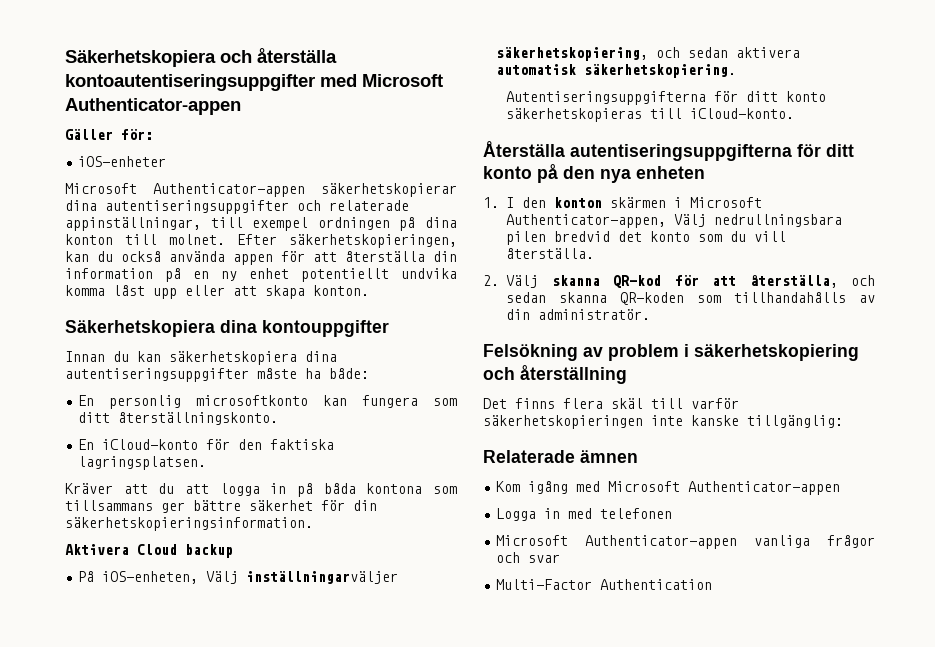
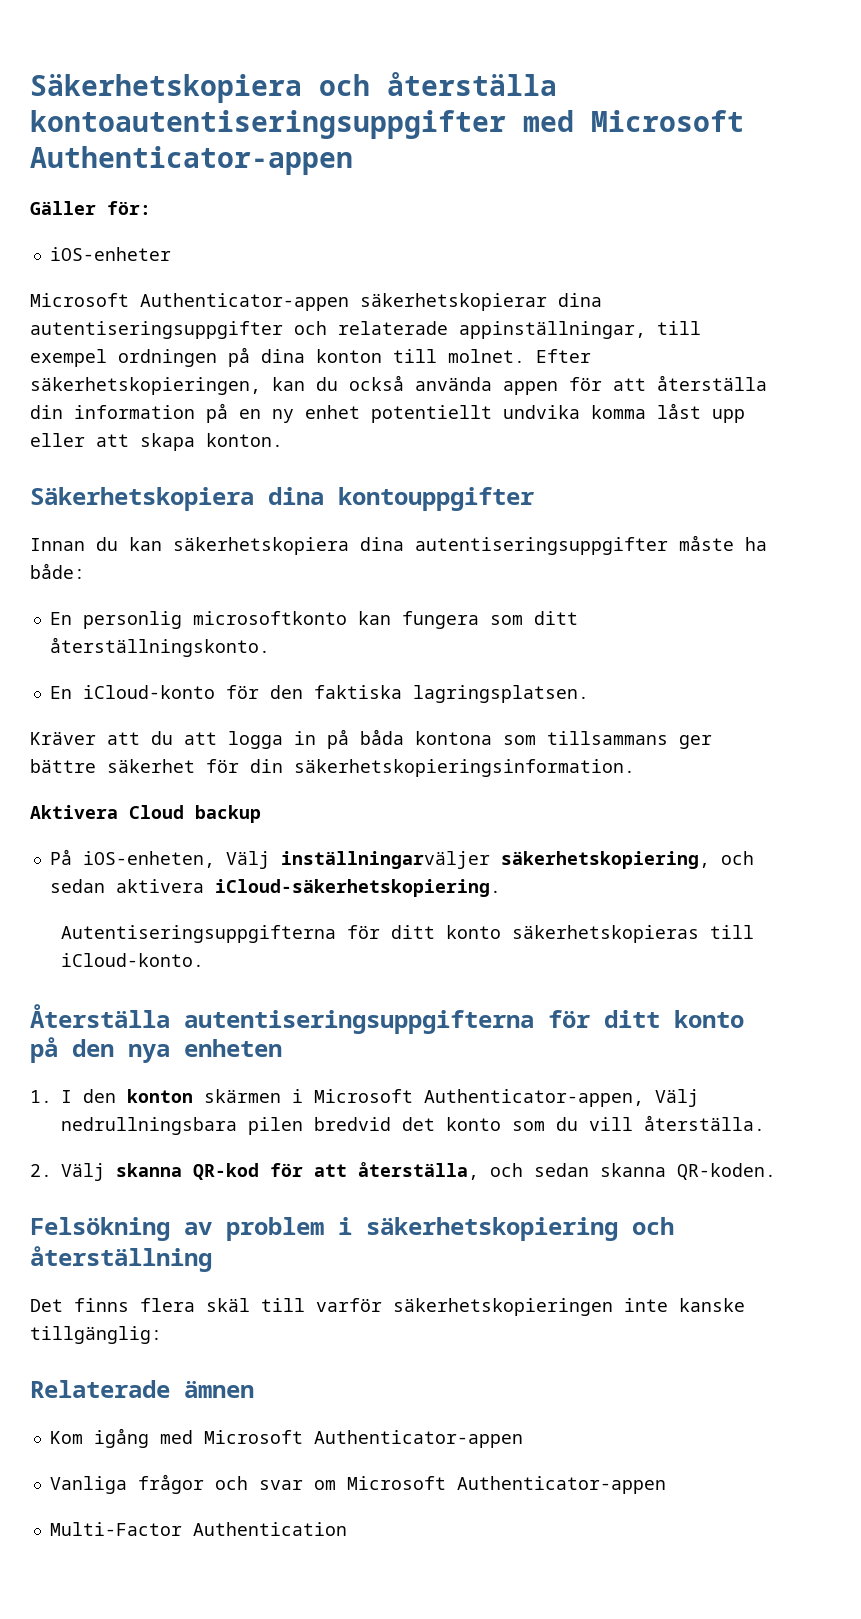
[496,64,737,78] automatisk säkerhetskopiering. -> [214,879,501,897] iCloud-säkerhetskopiering.
[620,292,875,305] [506,309,651,320] QR-koden som tillhandahålls av din administratör. -> [677,1163,777,1180] QR-koden.
[496,508,673,521] [496,535,811,549] Logga in med telefonen // Microsoft Authenticator-appen vanliga -> [49,1476,127,1494] Vanliga
(561, 558) none -> [313,1476,666,1494] om Microsoft Authenticator-appen

